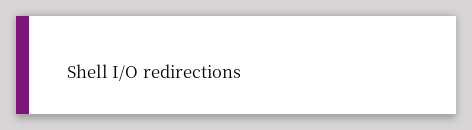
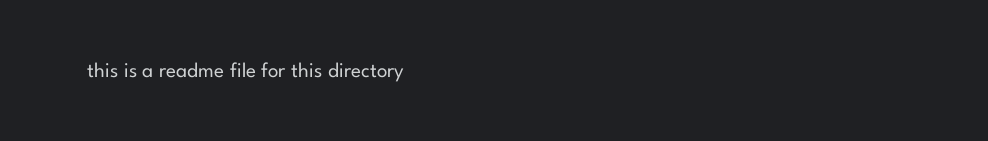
[67,64,241,81] Shell I/O redirections -> [87,62,404,82] this is a readme file for this directory

